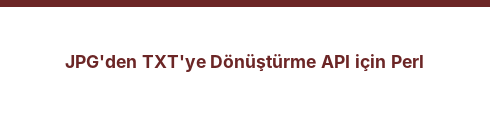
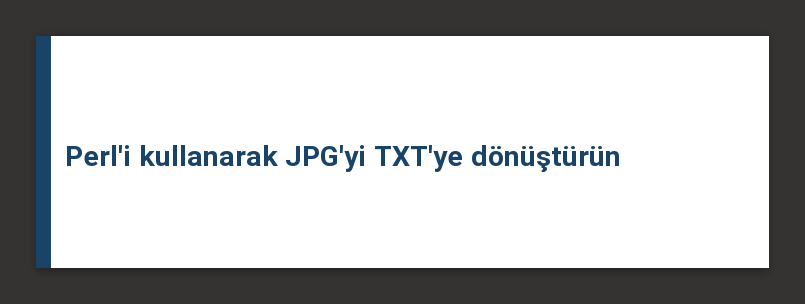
[65,54,424,72] JPG'den TXT'ye Dönüştürme API için Perl -> [65,145,621,173] Perl'i kullanarak JPG'yi TXT'ye dönüştürün

